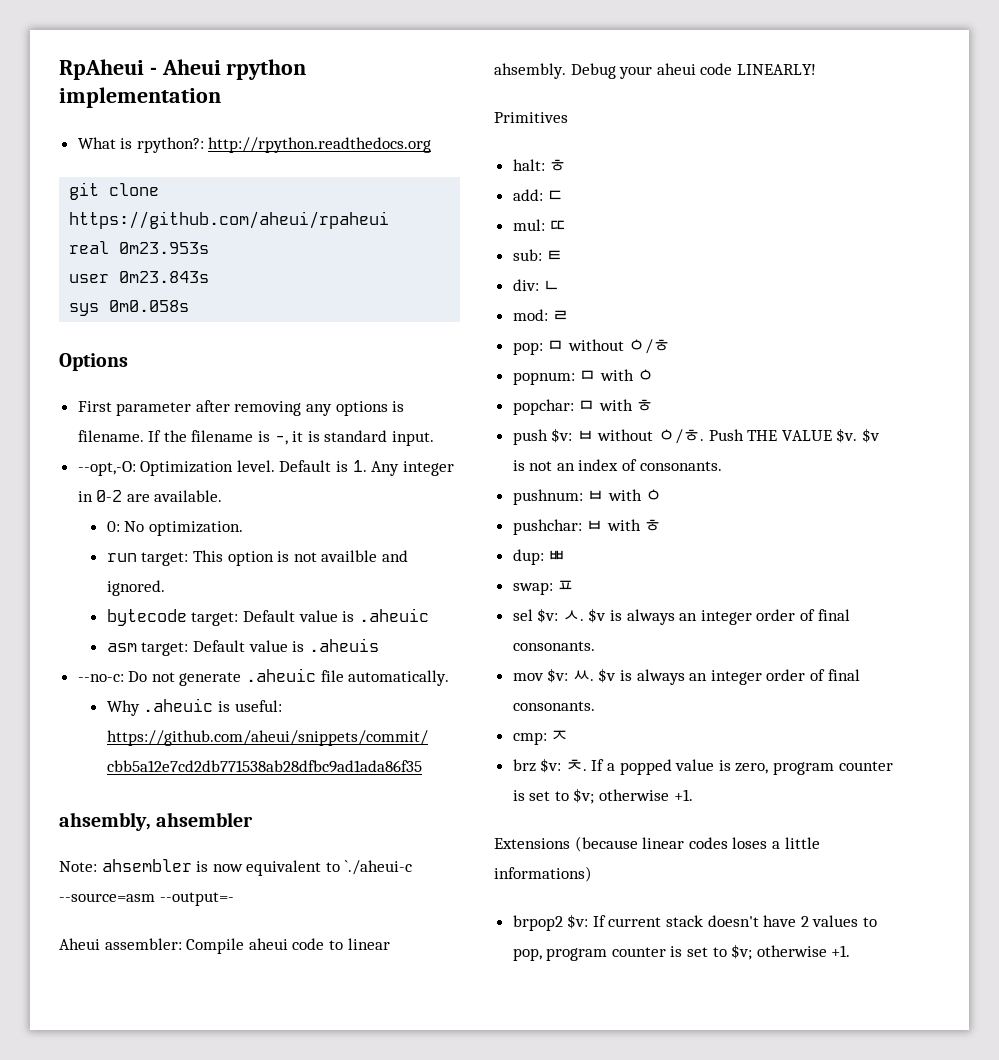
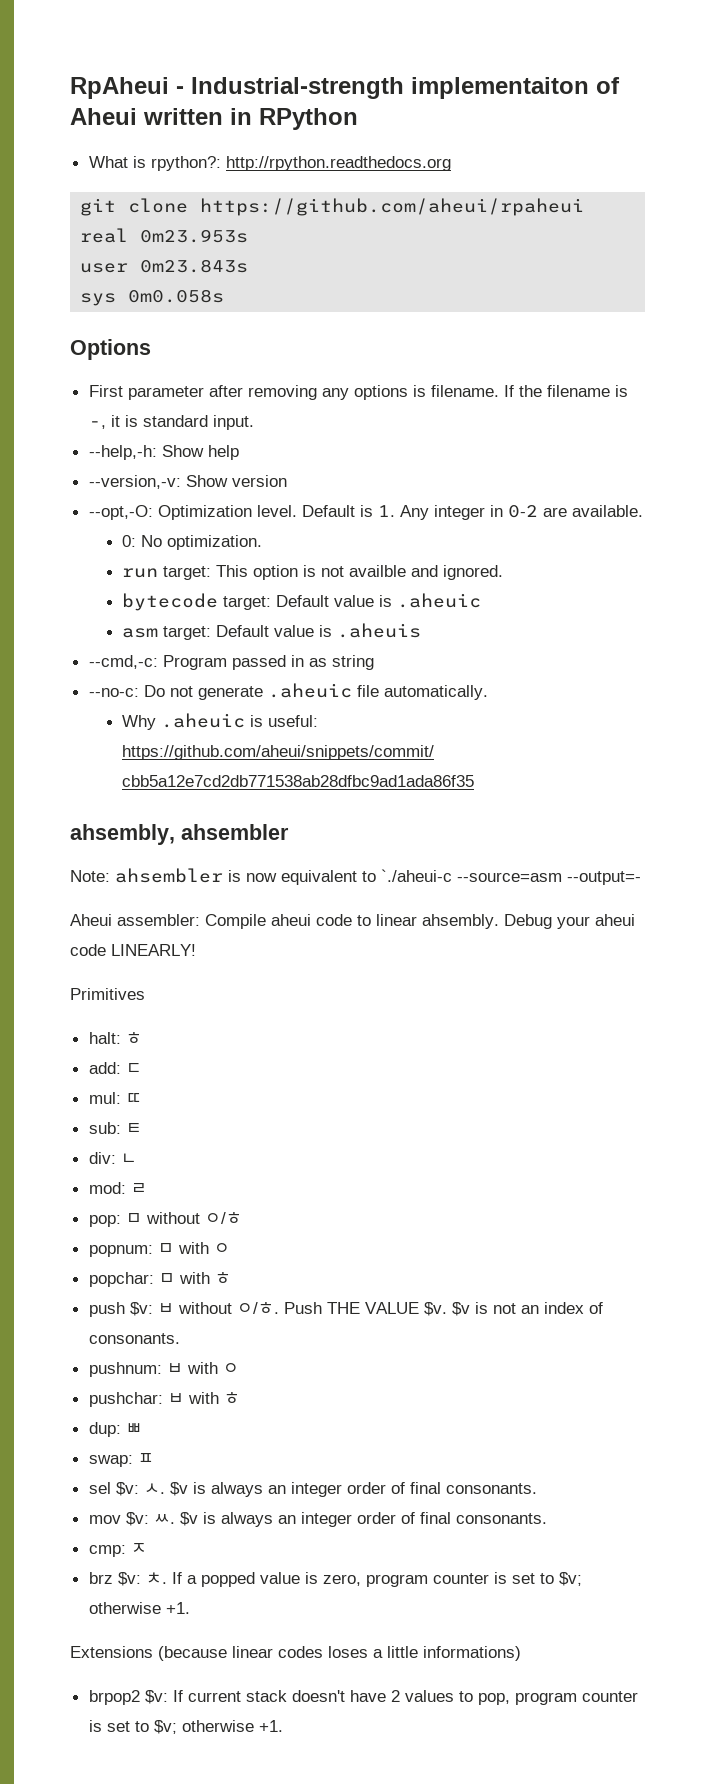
[161,59,307,80] [59,87,221,108] Aheui rpython implementation -> [191,77,620,99] [70,108,358,130] Industrial-strength implementaiton of Aheui written in RPython
(435, 438) none -> [88,445,239,460] [88,475,287,489] // --help,-h: Show help // --version,-v: Show version
(379, 645) none -> [88,655,374,670] // --cmd,-c: Program passed in as string

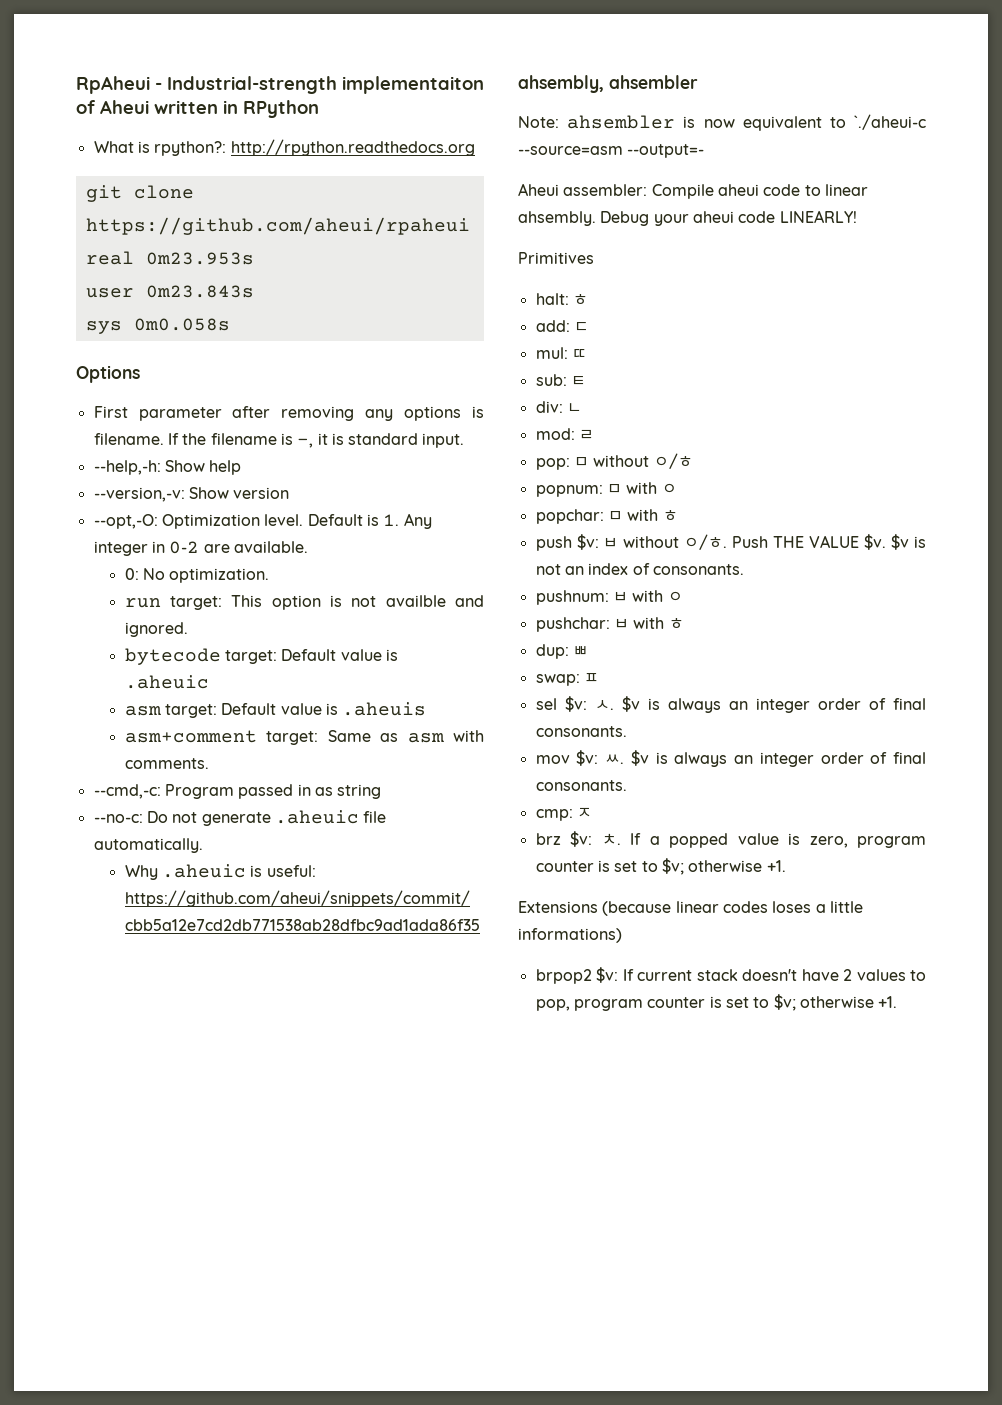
(422, 630) none -> [124,730,484,745] [124,758,209,769] // asm+comment target: Same as asm with comments.

